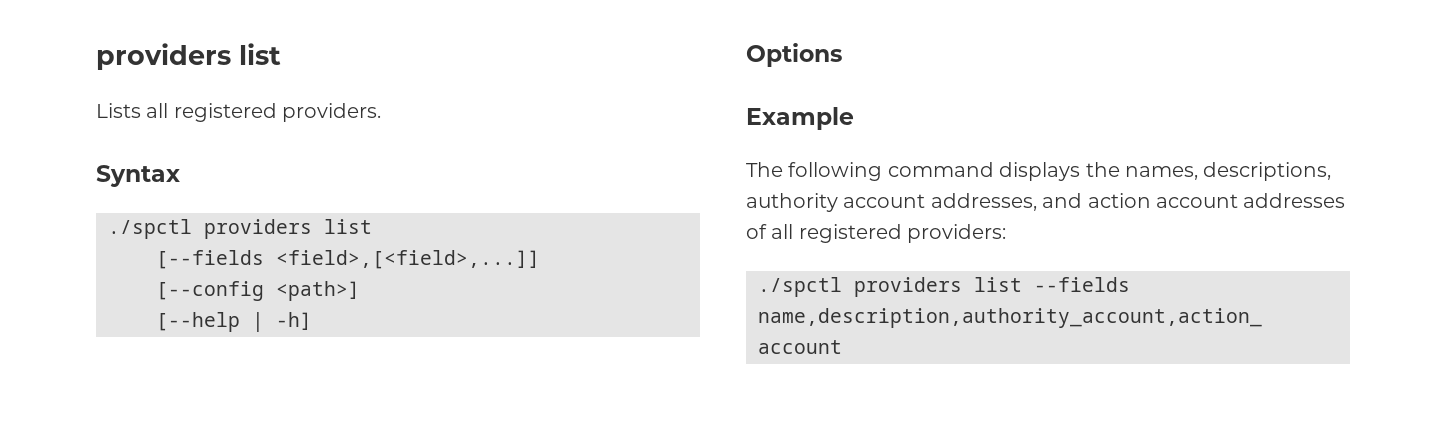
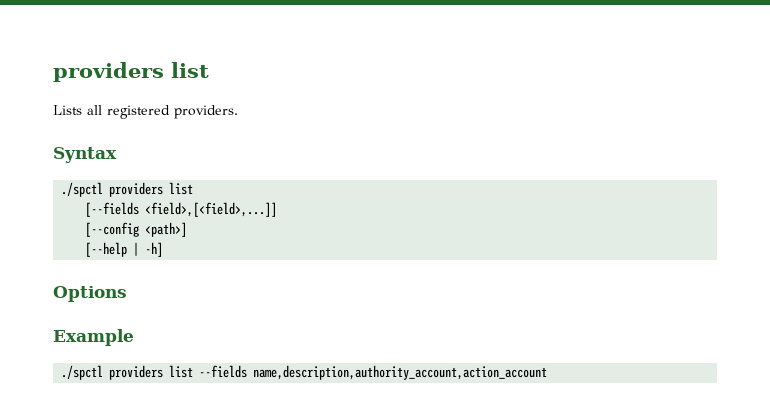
[746,162,1332,181] [746,193,1346,212] [746,224,1007,243] // The following command displays the names, descriptions, authority account addresses, and action account addresses of all registered providers: -> (134, 337) none

